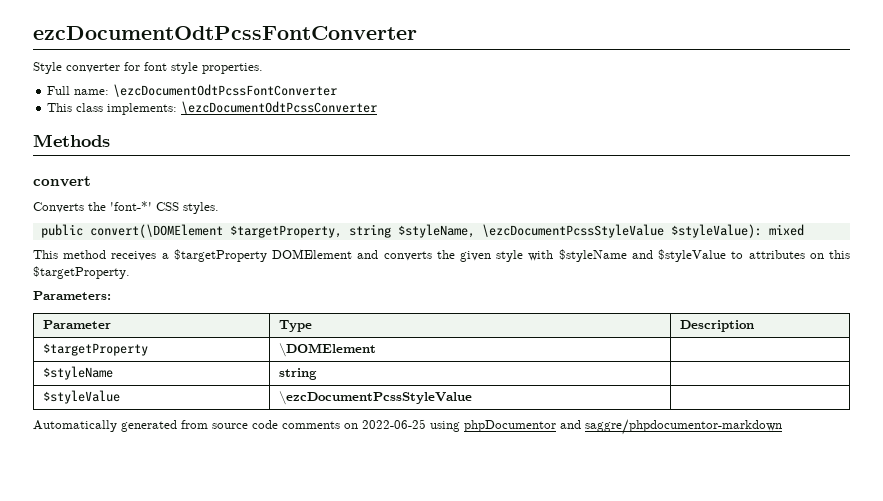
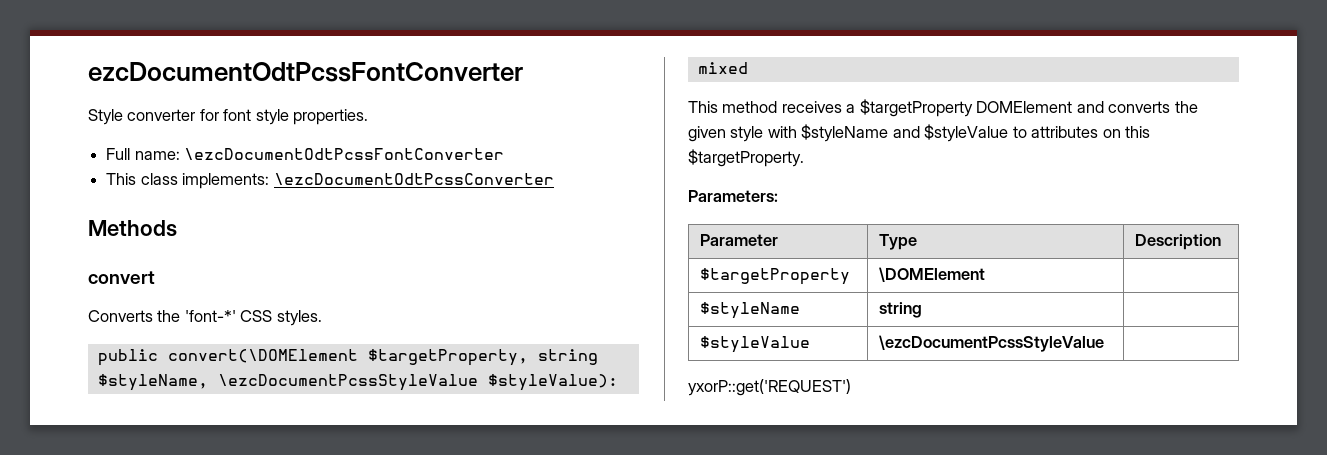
[33,419,782,435] Automatically generated from source code comments on 2022-06-25 using phpDocumentor and saggre/phpdocumentor-markdown -> [688,379,851,396] yxorP::get('REQUEST')

